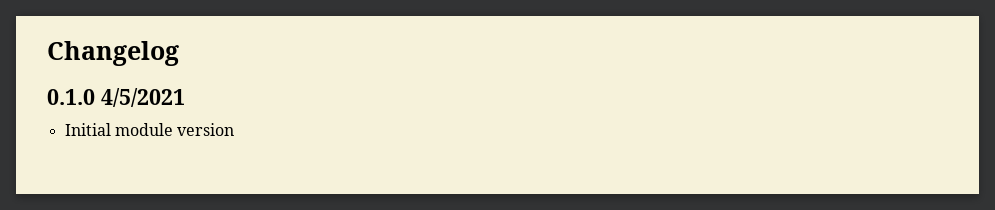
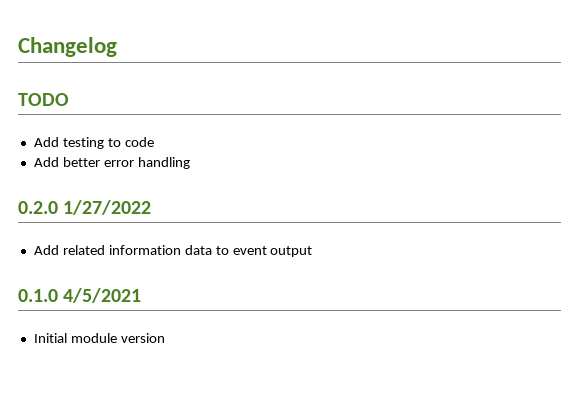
(179, 53) none -> [18,93,69,106] [33,137,154,149] [33,157,190,169] [18,200,152,215] [33,245,313,257] // TODO // Add testing to code // Add better error handling // 0.2.0 1/27/2022 // Add related information data to event output

